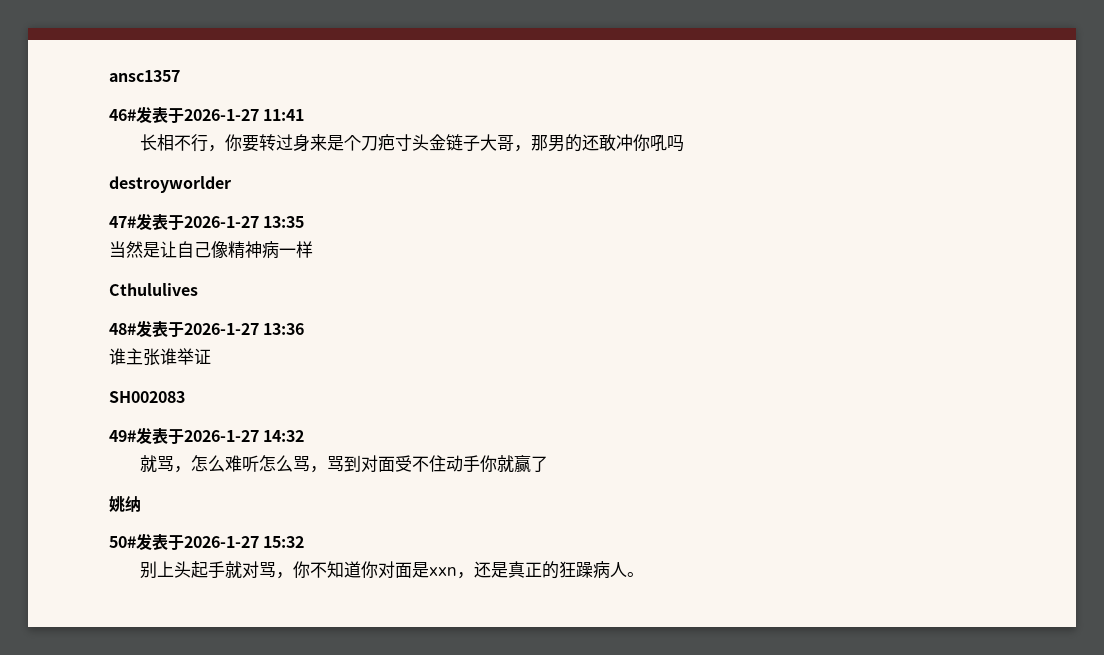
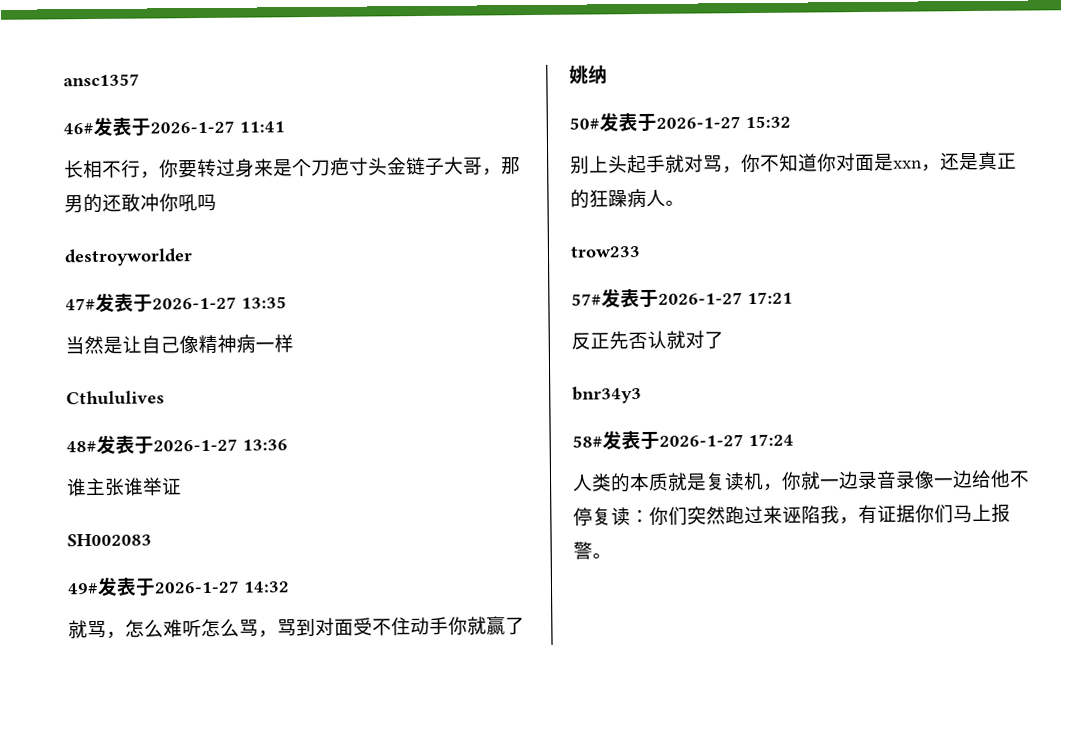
(645, 574) none -> [570,246,641,258] [571,288,793,308] [571,330,724,350] [572,386,642,404] [572,430,794,450] [572,469,1030,493] [573,503,1011,526] [573,541,612,560] // trow233 // 57#发表于2026-1-27 17:21 // 反正先否认就对了 // bnr34y3 // 58#发表于2026-1-27 17:24 // 人类的本质就是复读机，你就一边录音录像一边给他不停复读：你们突然跑过来诬陷我，有证据你们马上报警。

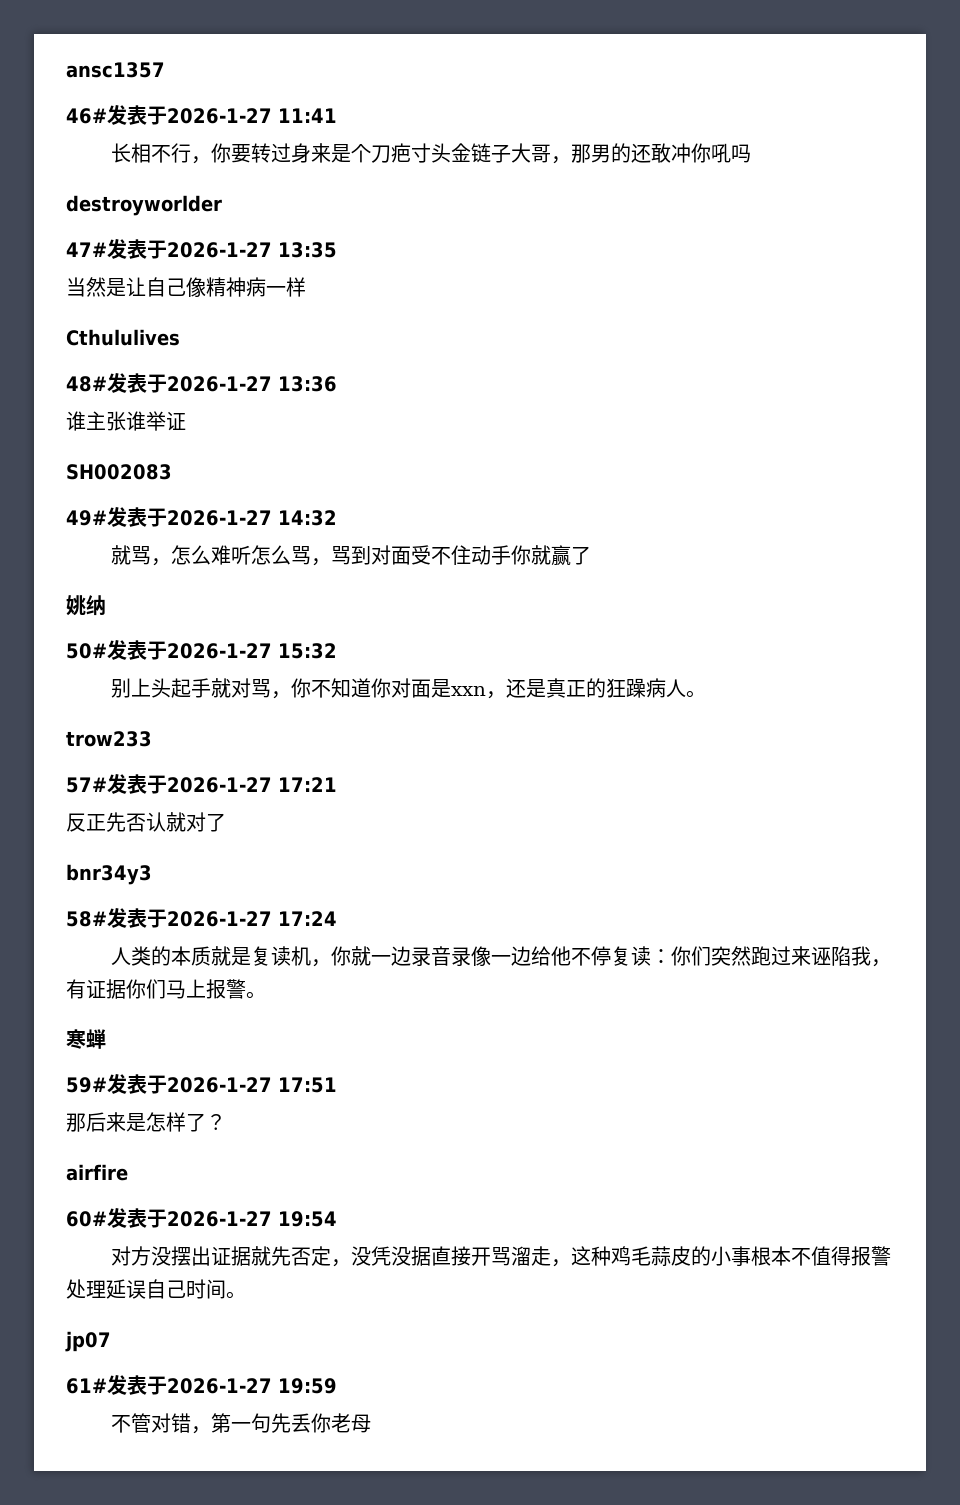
(612, 556) none -> [66,1029,106,1049] [66,1074,337,1094] [66,1112,226,1132] [66,1164,128,1181] [66,1208,337,1228] [110,1246,891,1267] [66,1279,246,1299] [65,1331,111,1352] [66,1375,337,1395] [110,1413,371,1434] // 寒蝉 // 59#发表于2026-1-27 17:51 // 那后来是怎样了？ // airfire // 60#发表于2026-1-27 19:54 // 对方没摆出证据就先否定，没凭没据直接开骂溜走，这种鸡毛蒜皮的小事根本不值得报警处理延误自己时间。 // jp07 // 61#发表于2026-1-27 19:59 // 不管对错，第一句先丢你老母

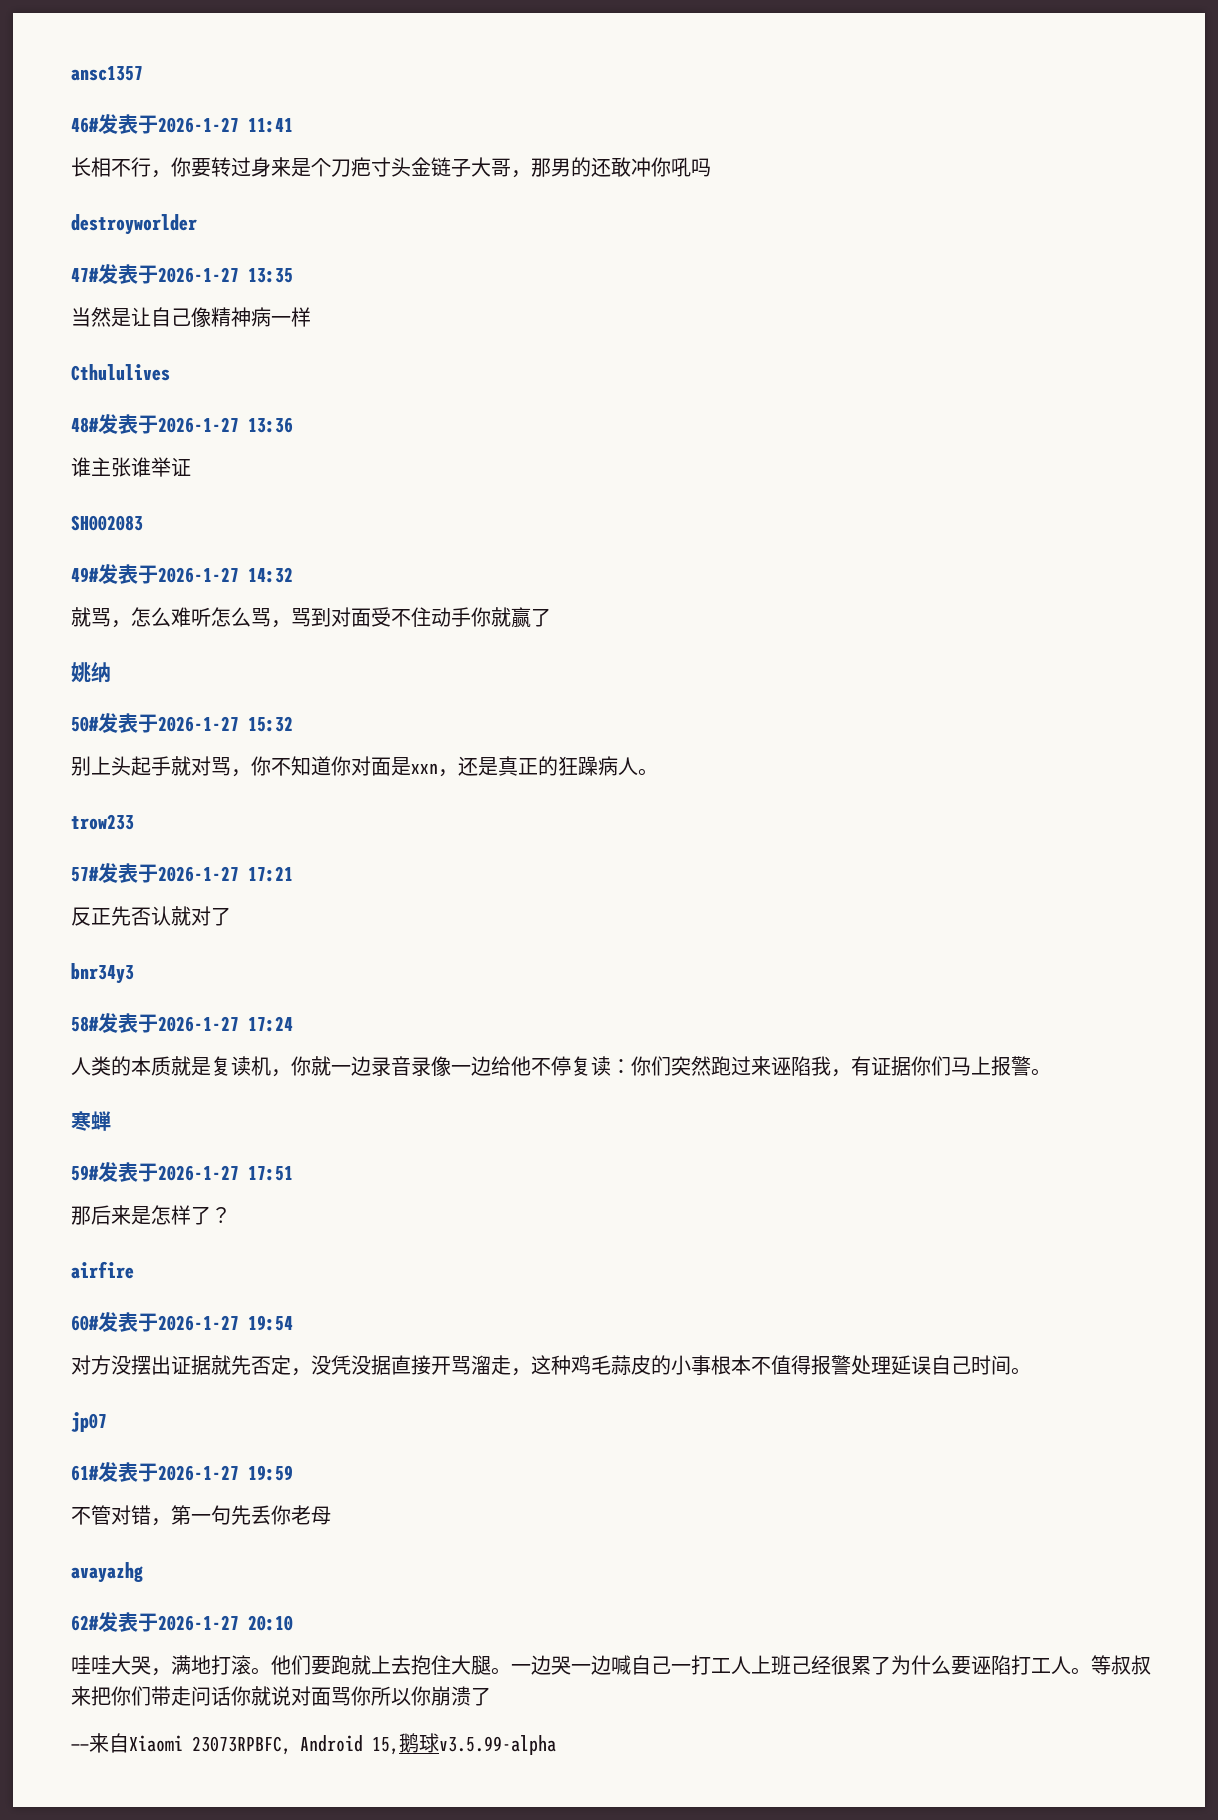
(371, 1423) none -> [71,1562,143,1583] [71,1612,293,1632] [71,1655,1151,1676] [71,1686,491,1706] [71,1733,556,1755] // avayazhg // 62#发表于2026-1-27 20:10 // 哇哇大哭，满地打滚。他们要跑就上去抱住大腿。一边哭一边喊自己一打工人上班己经很累了为什么要诬陷打工人。等叔叔来把你们带走问话你就说对面骂你所以你崩溃了 // ——来自Xiaomi 23073RPBFC, Android 15,鹅球v3.5.99-alpha

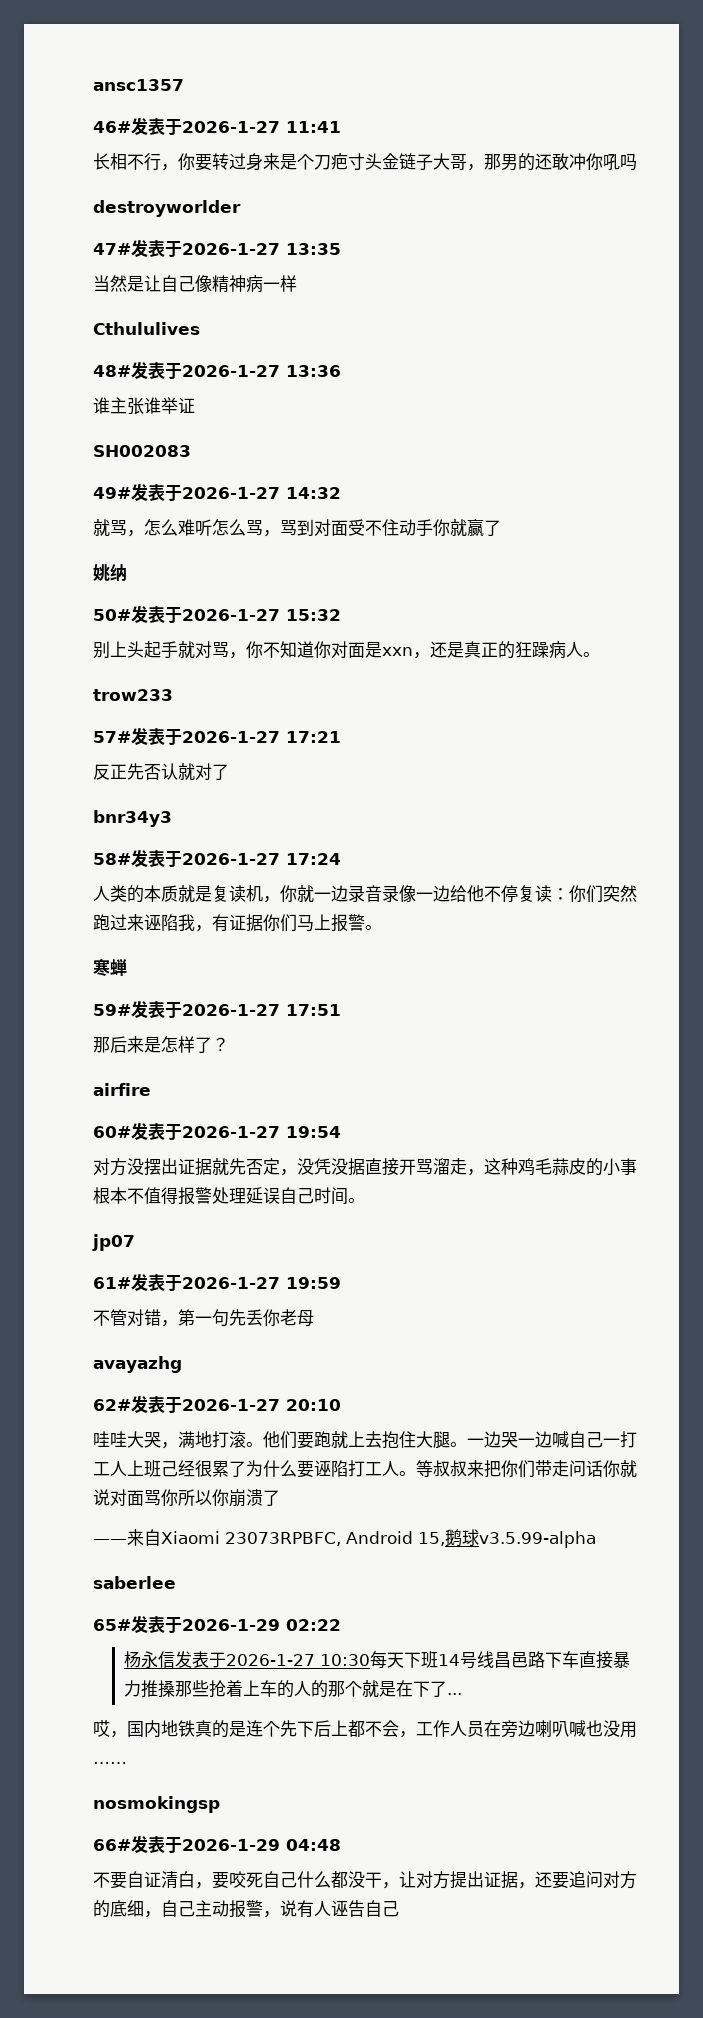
(556, 1745) none -> [93,1576,176,1589] [93,1615,341,1633] [124,1651,631,1669] [124,1680,463,1698] [93,1720,637,1738] [93,1762,127,1764] [93,1796,220,1813] [93,1835,341,1853] [93,1871,637,1889] [93,1900,399,1918] // saberlee // 65#发表于2026-1-29 02:22 // 杨永信发表于2026-1-27 10:30每天下班14号线昌邑路下车直接暴力推搡那些抢着上车的人的那个就是在下了... // 哎，国内地铁真的是连个先下后上都不会，工作人员在旁边喇叭喊也没用…… // nosmokingsp // 66#发表于2026-1-29 04:48 // 不要自证清白，要咬死自己什么都没干，让对方提出证据，还要追问对方的底细，自己主动报警，说有人诬告自己

